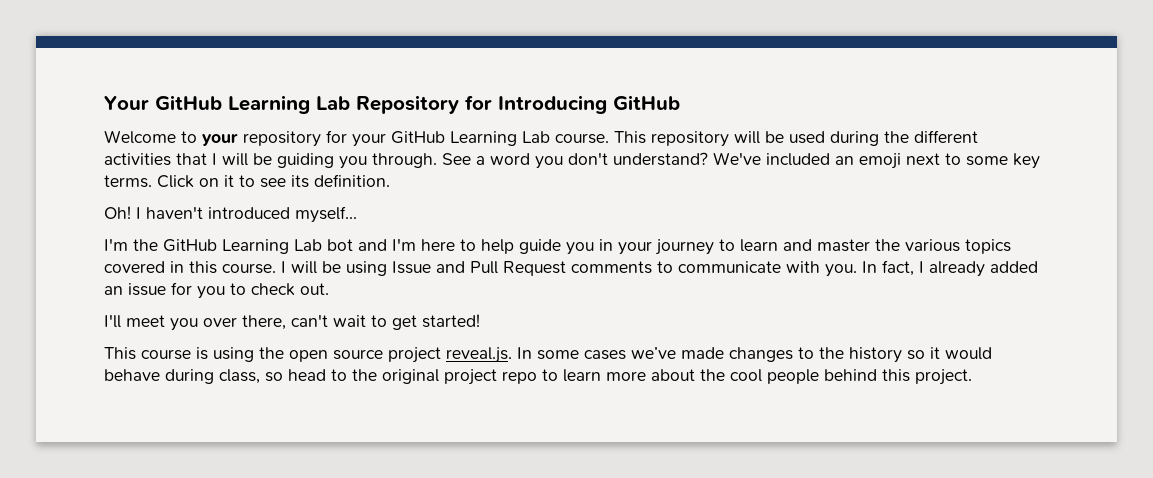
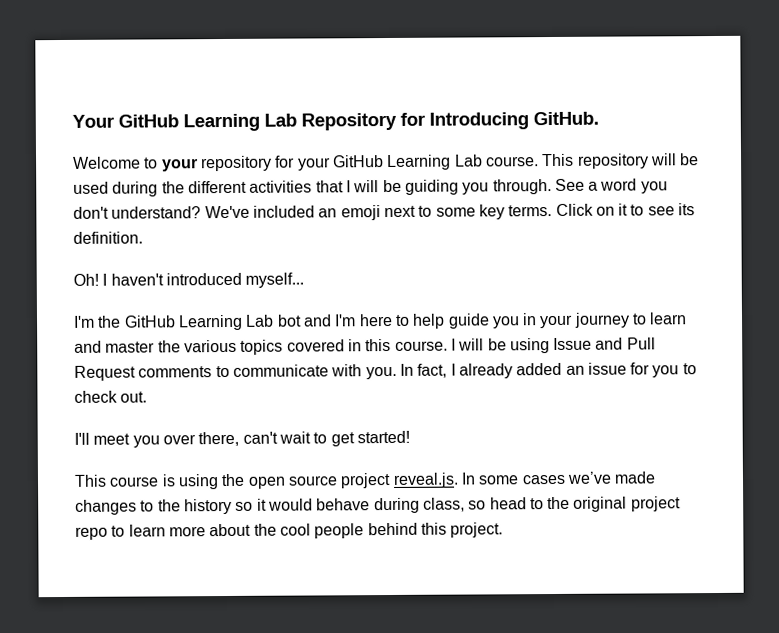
[613,95,680,110] GitHub -> [533,111,599,126] GitHub.

